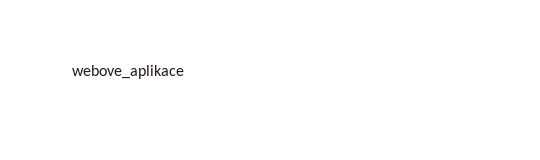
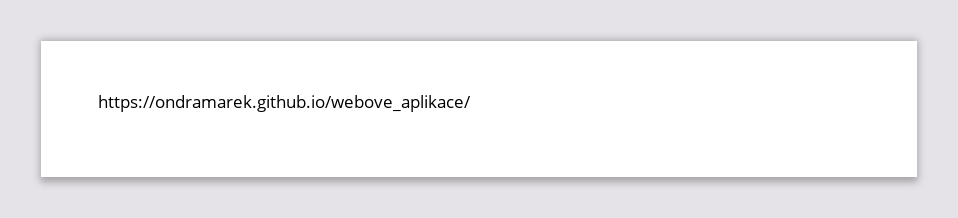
[72,65,184,79] webove_aplikace -> [98,95,471,112] https://ondramarek.github.io/webove_aplikace/

